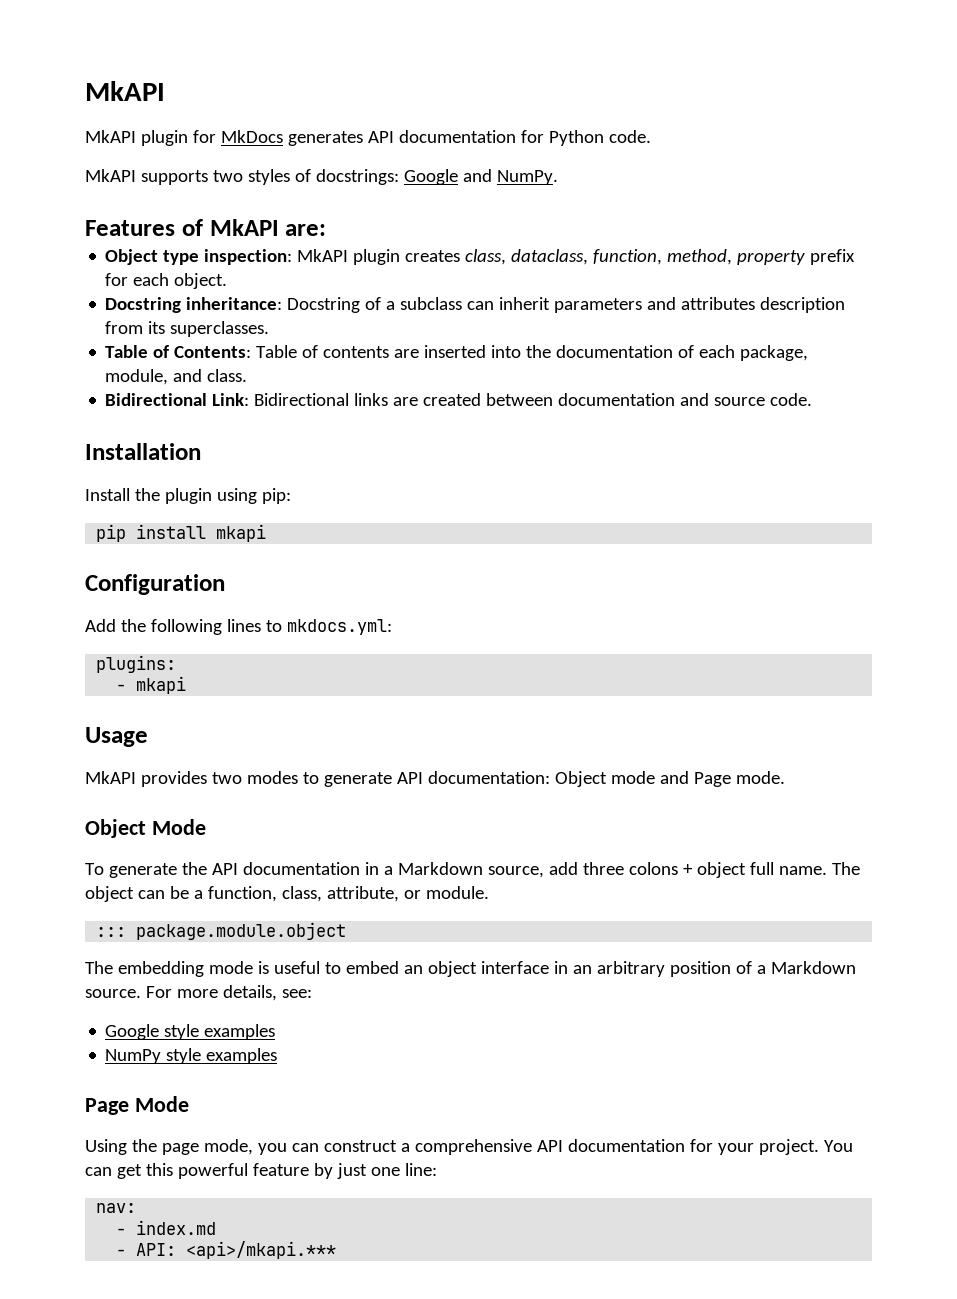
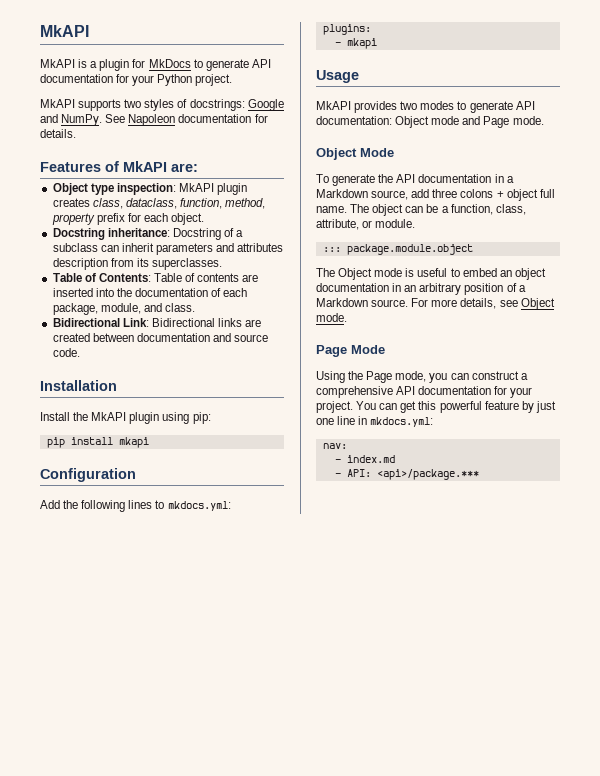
(136, 136) none -> [78,59,98,68] is a
[287,130,651,146] generates API documentation for Python code. -> [193,59,271,71] [40,74,233,86] to generate API documentation for your Python project.
(558, 177) none -> [105,114,268,126] [40,129,76,138] See Napoleon documentation for details.
(160, 494) none -> [91,412,127,421] MkAPI
[117,961,204,977] embedding -> [338,268,373,280] Object
[480,961,549,974] interface -> [316,283,389,292] documentation
[281,989,312,998] [105,1024,276,1040] [105,1048,278,1064] see: // Google style examples // NumPy style examples -> [499,298,555,310] [316,313,347,322] see Object mode.
[161,1143,199,1155] page -> [366,371,393,383] Page
[404,1163,437,1176] line: -> [337,416,434,427] line in mkdocs.yml:
[186,1241,337,1259] <api>/mkapi.*** -> [376,469,479,480] <api>/package.***

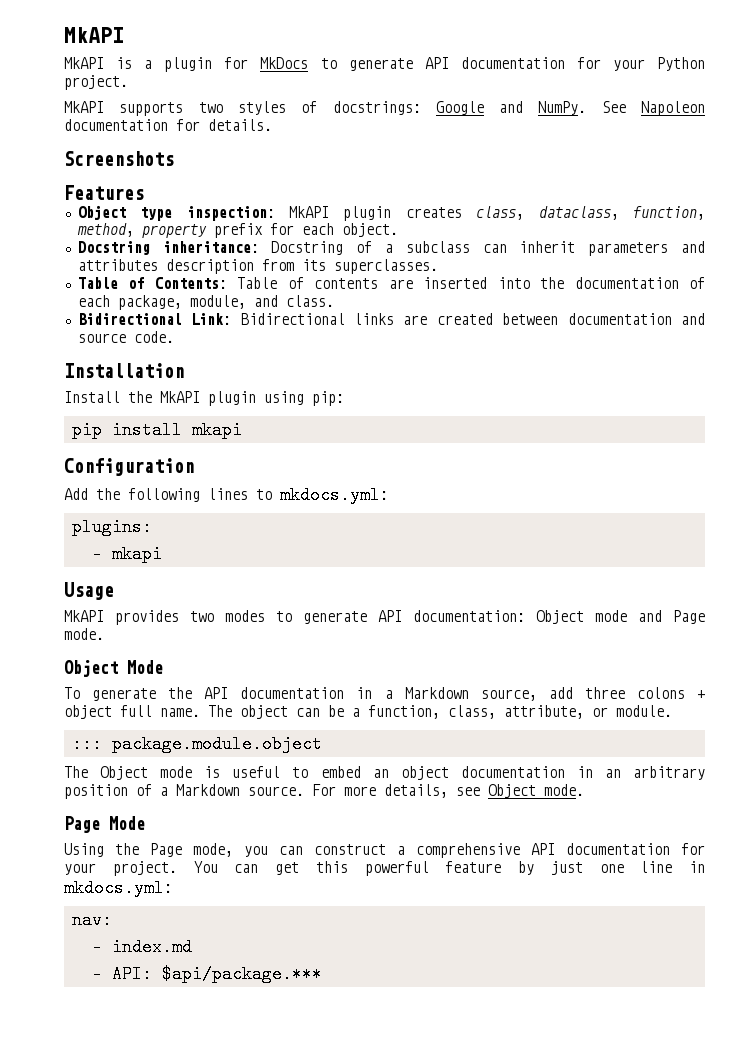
(76, 133) none -> [64,151,174,166] // Screenshots
[105,161,198,172] of MkAPI are: -> (144, 192) none
[376,469,479,480] <api>/package.*** -> [161,965,322,983] $api/package.***

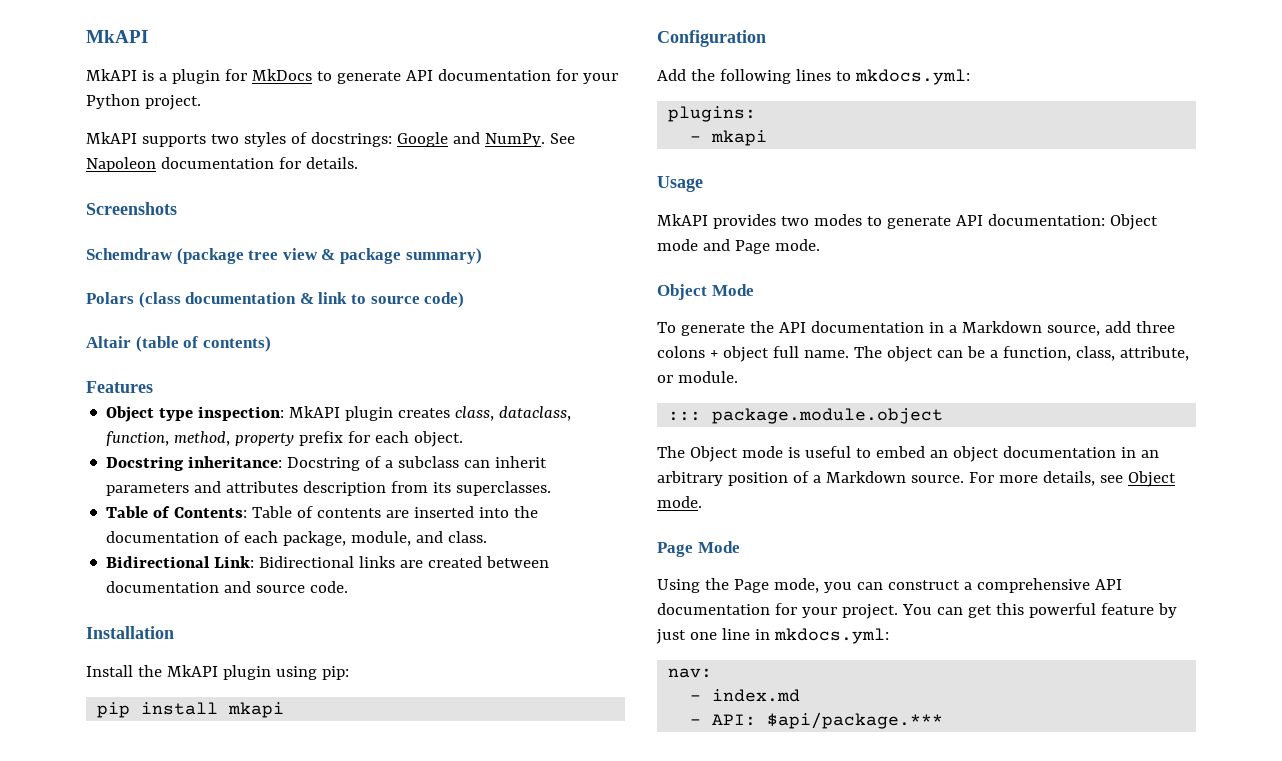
(174, 158) none -> [86,248,482,264] [86,292,465,308] [86,336,271,352] // Schemdraw (package tree view & package summary) // Polars (class documentation & link to source code) // Altair (table of contents)

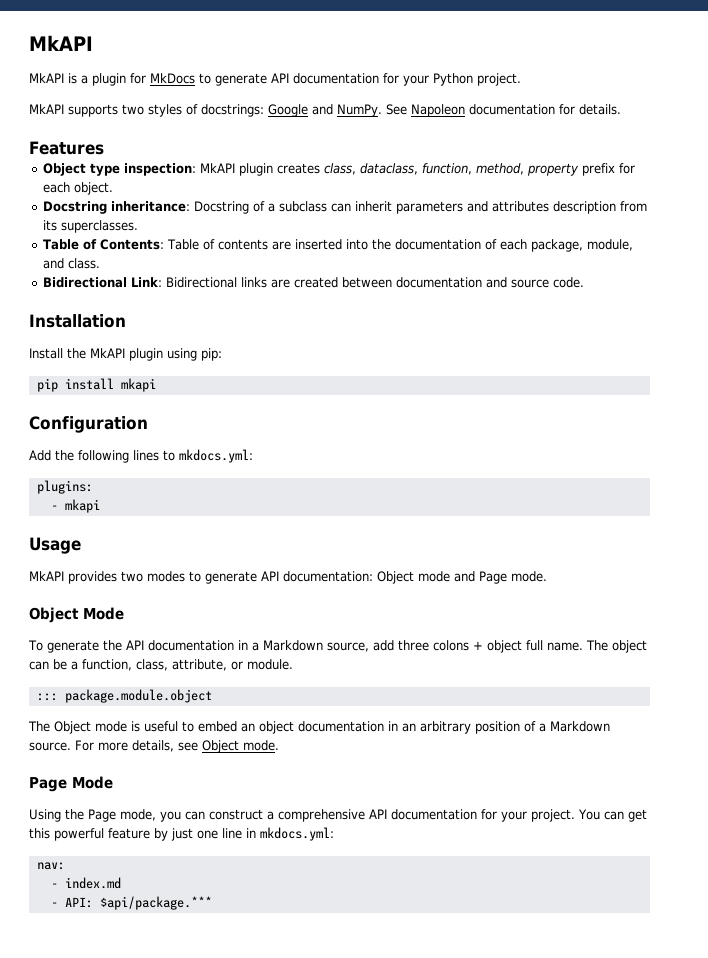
[86,202,177,215] [86,248,482,264] [86,292,465,308] [86,336,271,352] // Screenshots // Schemdraw (package tree view & package summary) // Polars (class documentation & link to source code) // Altair (table of contents) -> (621, 109) none

